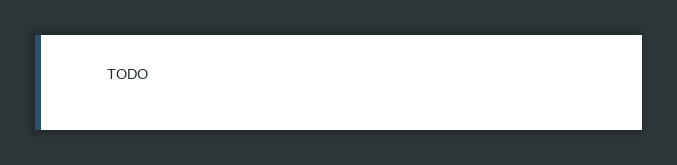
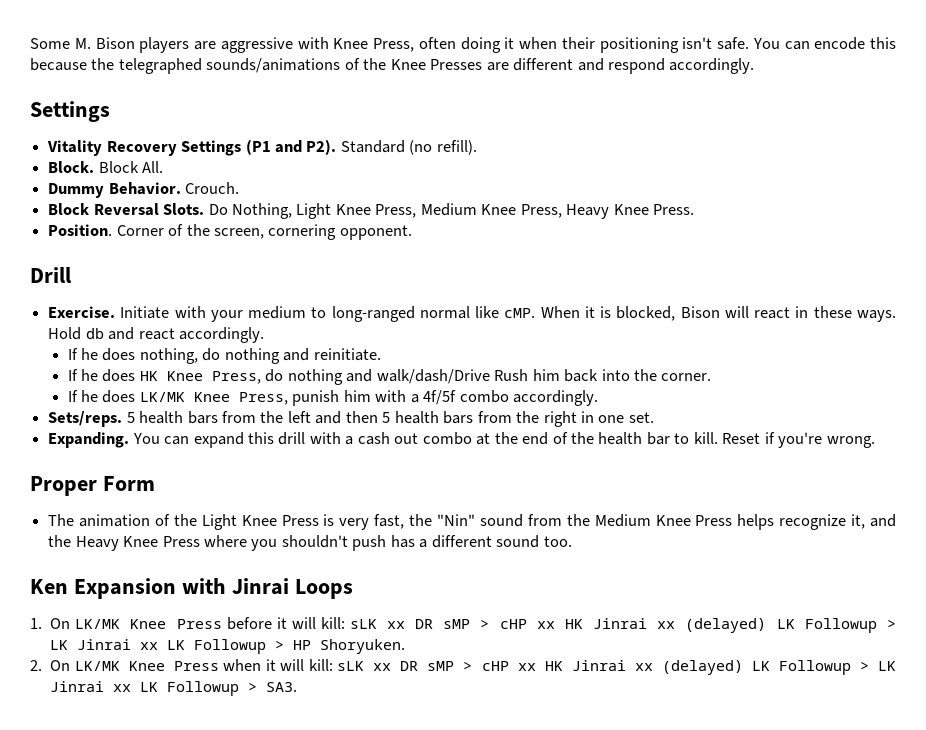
[107,69,148,79] TODO -> [30,37,896,53] [30,58,755,74] [30,101,110,122] [47,139,477,156] [48,161,164,173] [48,182,240,198] [48,203,695,219] [48,224,412,240] [30,267,72,283] [48,306,897,322] [48,327,264,343] [67,348,381,364] [67,369,712,385] [67,390,599,406] [48,411,654,427] [48,432,875,448] [30,476,155,496] [48,514,897,530] [48,535,572,551] [30,578,353,599] [30,617,897,633] [50,639,406,654] [30,659,897,675] [50,681,298,696] Some M. Bison players are aggressive with Knee Press, often doing it when their positioning isn't safe. You can encode this because the telegraphed sounds/animations of the Knee Presses are different and respond accordingly. // Settings // Vitality Recovery Settings (P1 and P2). Standard (no refill). // Block. Block All. // Dummy Behavior. Crouch. // Block Reversal Slots. Do Nothing, Light Knee Press, Medium Knee Press, Heavy Knee Press. // Position. Corner of the screen, cornering opponent. // Drill // Exercise. Initiate with your medium to long-ranged normal like cMP. When it is blocked, Bison will react in these ways. Hold db and react accordingly. // If he does nothing, do nothing and reinitiate. // If he does HK Knee Press, do nothing and walk/dash/Drive Rush him back into the corner. // If he does LK/MK Knee Press, punish him with a 4f/5f combo accordingly. // Sets/reps. 5 health bars from the left and then 5 health bars from the right in one set. // Expanding. You can expand this drill with a cash out combo at the end of the health bar to kill. Reset if you're wrong. // Proper Form // The animation of the Light Knee Press is very fast, the "Nin" sound from the Medium Knee Press helps recognize it, and the Heavy Knee Press where you shouldn't push has a different sound too. // Ken Expansion with Jinrai Loops // 1. On LK/MK Knee Press before it will kill: sLK xx DR sMP > cHP xx HK Jinrai xx (delayed) LK Followup > LK Jinrai xx LK Followup > HP Shoryuken. // 2. On LK/MK Knee Press when it will kill: sLK xx DR sMP > cHP xx HK Jinrai xx (delayed) LK Followup > LK Jinrai xx LK Followup > SA3.

